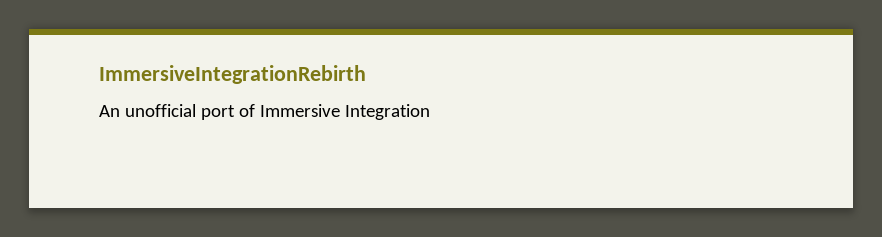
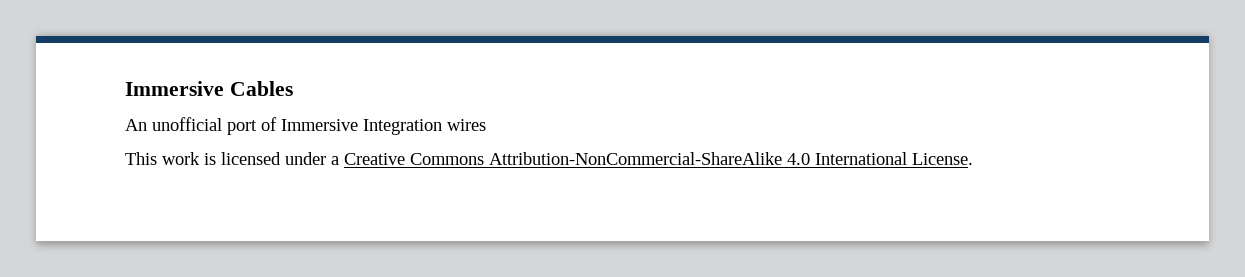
[99,65,366,84] ImmersiveIntegrationRebirth -> [125,81,293,96] Immersive Cables
(430, 112) none -> [447,119,486,131] [125,152,973,165] wires // This work is licensed under a Creative Commons Attribution-NonCommercial-ShareAlike 4.0 International License.

